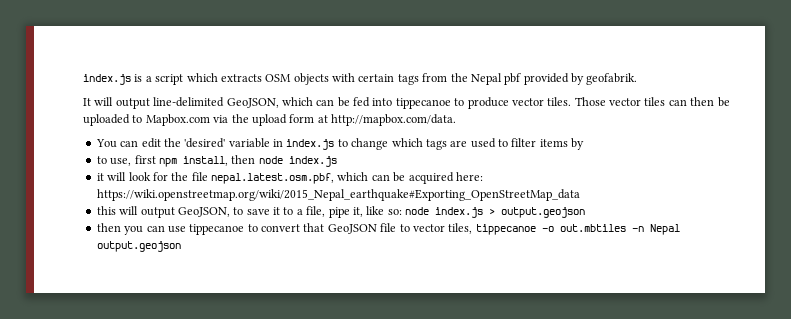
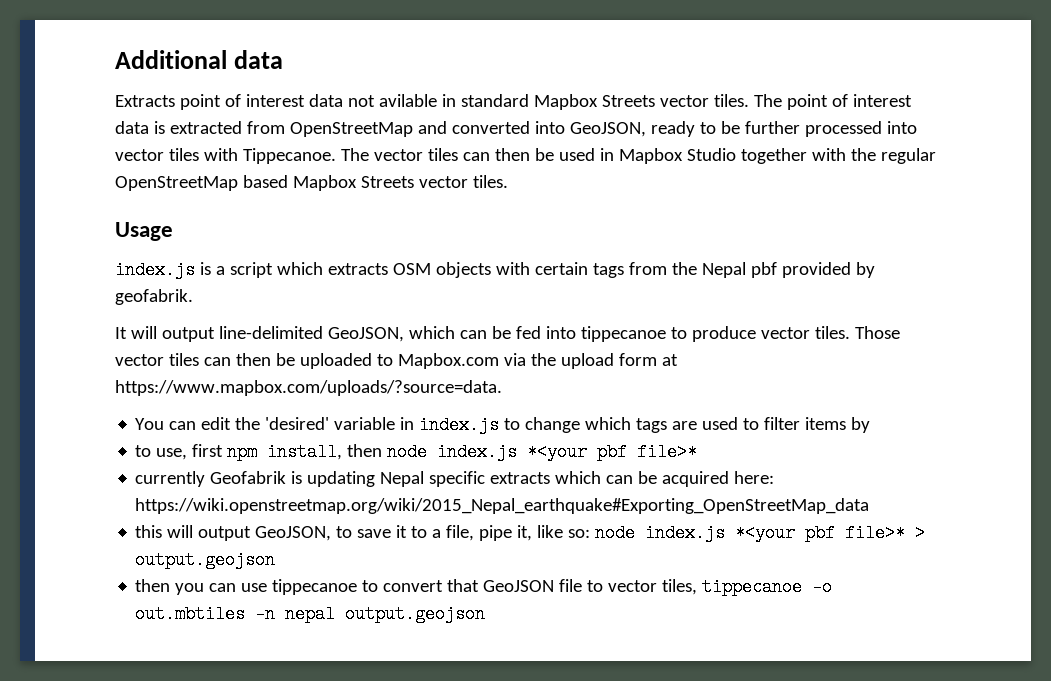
(83, 79) none -> [115,50,284,69] [115,94,912,110] [115,121,917,137] [115,148,936,164] [115,175,508,191] [115,222,173,241] Additional data // Extracts point of interest data not avilable in standard Mapbox Streets vector tiles. The point of interest data is extracted from OpenStreetMap and converted into GeoJSON, ready to be further processed into vector tiles with Tippecanoe. The vector tiles can then be used in Mapbox Studio together with the regular OpenStreetMap based Mapbox Streets vector tiles. // Usage //
[331,114,456,126] http://mapbox.com/data. -> [115,380,502,396] https://www.mapbox.com/uploads/?source=data.
[96,172,334,184] // it will look for the file nepal.latest.osm.pbf, -> [527,443,698,461] [135,471,551,487] *<your pbf file>* // currently Geofabrik is updating Nepal specific extracts
(483, 212) none -> [735,524,906,542] *<your pbf file>*
[649,224,680,235] Nepal -> [285,605,336,623] nepal

